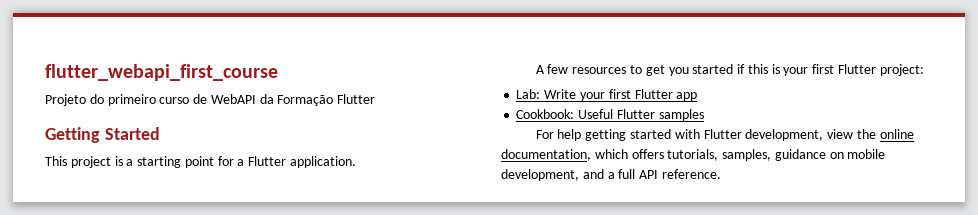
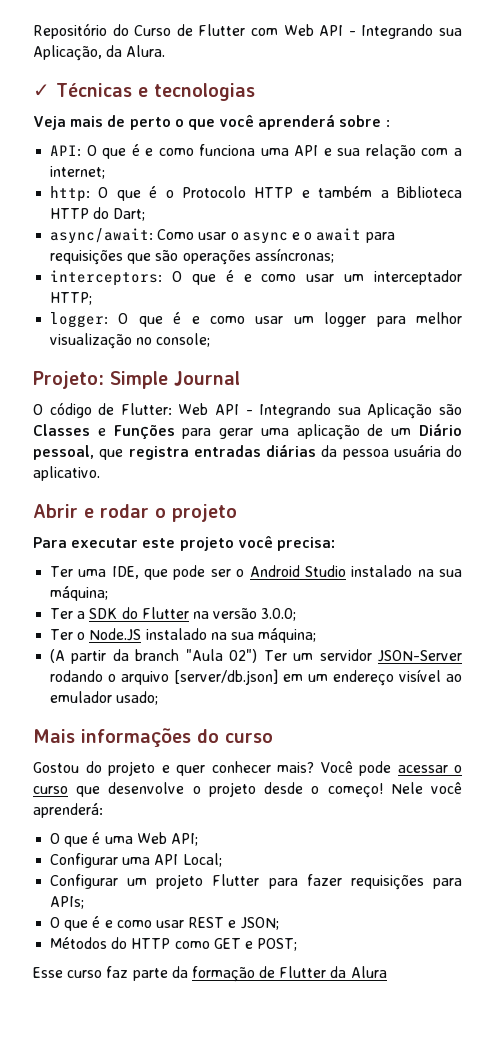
[45,64,278,81] [45,94,376,106] [45,127,160,143] [45,156,357,168] [535,64,924,76] [516,89,698,101] [516,109,704,121] [535,129,914,141] [501,149,886,161] [501,169,721,181] flutter_webapi_first_course // Projeto do primeiro curso de WebAPI da Formação Flutter // Getting Started // This project is a starting point for a Flutter application. // A few resources to get you started if this is your first Flutter project: // Lab: Write your first Flutter app // Cookbook: Useful Flutter samples // For help getting started with Flutter development, view the online documentation, which offers tutorials, samples, guidance on mobile development, and a full API reference. -> [33,23,463,39] [33,45,166,61] [33,83,255,101] [33,114,390,130] [50,144,462,160] [50,166,106,179] [50,186,462,202] [50,207,146,221] [50,228,395,244] [50,248,334,265] [50,270,462,286] [50,292,93,305] [50,312,462,328] [50,333,211,349] [33,371,240,389] [33,402,462,419] [33,423,462,440] [33,444,462,460] [33,466,100,481] [33,504,237,522] [33,536,335,551] [50,565,462,580] [50,586,109,601] [50,607,297,621] [50,628,317,643] [50,649,463,664] [50,669,462,686] [50,691,159,705] [33,728,273,747] [33,761,462,776] [33,782,463,798] [33,803,103,818] [50,832,198,847] [50,853,222,868] [50,874,462,890] [50,896,85,909] [50,916,279,931] [50,937,298,951] [33,966,387,982] Repositório do Curso de Flutter com Web API - Integrando sua Aplicação, da Alura. // ✓ Técnicas e tecnologias // Veja mais de perto o que você aprenderá sobre : // API: O que é e como funciona uma API e sua relação com a internet; // http: O que é o Protocolo HTTP e também a Biblioteca HTTP do Dart; // async/await: Como usar o async e o await para requisições que são operações assíncronas; // interceptors: O que é e como usar um interceptador HTTP; // logger: O que é e como usar um logger para melhor visualização no console; // Projeto: Simple Journal // O código de Flutter: Web API - Integrando sua Aplicação são Classes e Funções para gerar uma aplicação de um Diário pessoal, que registra entradas diárias da pessoa usuária do aplicativo. // Abrir e rodar o projeto // Para executar este projeto você precisa: // Ter uma IDE, que pode ser o Android Studio instalado na sua máquina; // Ter a SDK do Flutter na versão 3.0.0; // Ter o Node.JS instalado na sua máquina; // (A partir da branch "Aula 02") Ter um servidor JSON-Server rodando o arquivo [server/db.json] em um endereço visível ao emulador usado; // Mais informações do curso // Gostou do projeto e quer conhecer mais? Você pode acessar o curso que desenvolve o projeto desde o começo! Nele você aprenderá: // O que é uma Web API; // Configurar uma API Local; // Configurar um projeto Flutter para fazer requisições para APIs; // O que é e como usar REST e JSON; // Métodos do HTTP como GET e POST; // Esse curso faz parte da formação de Flutter da Alura

